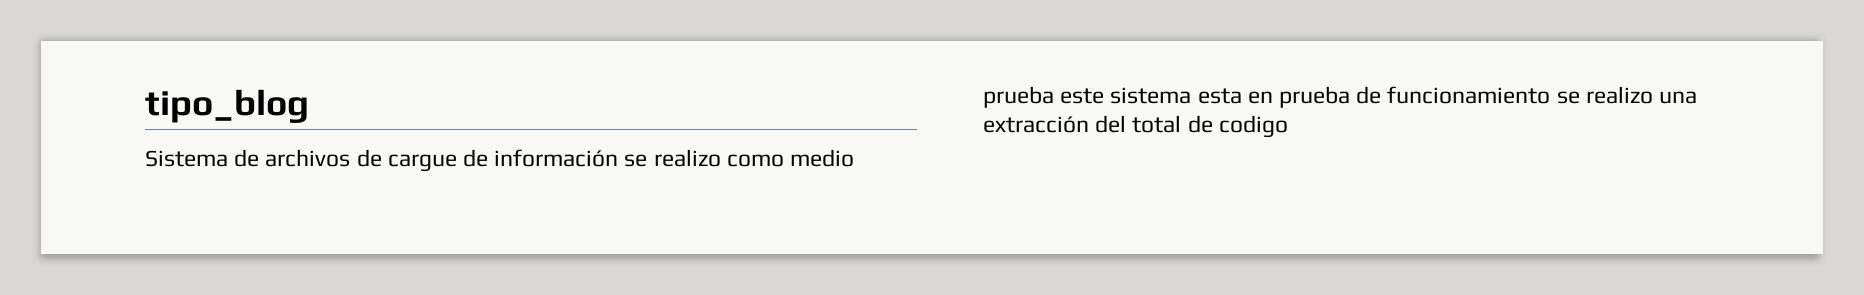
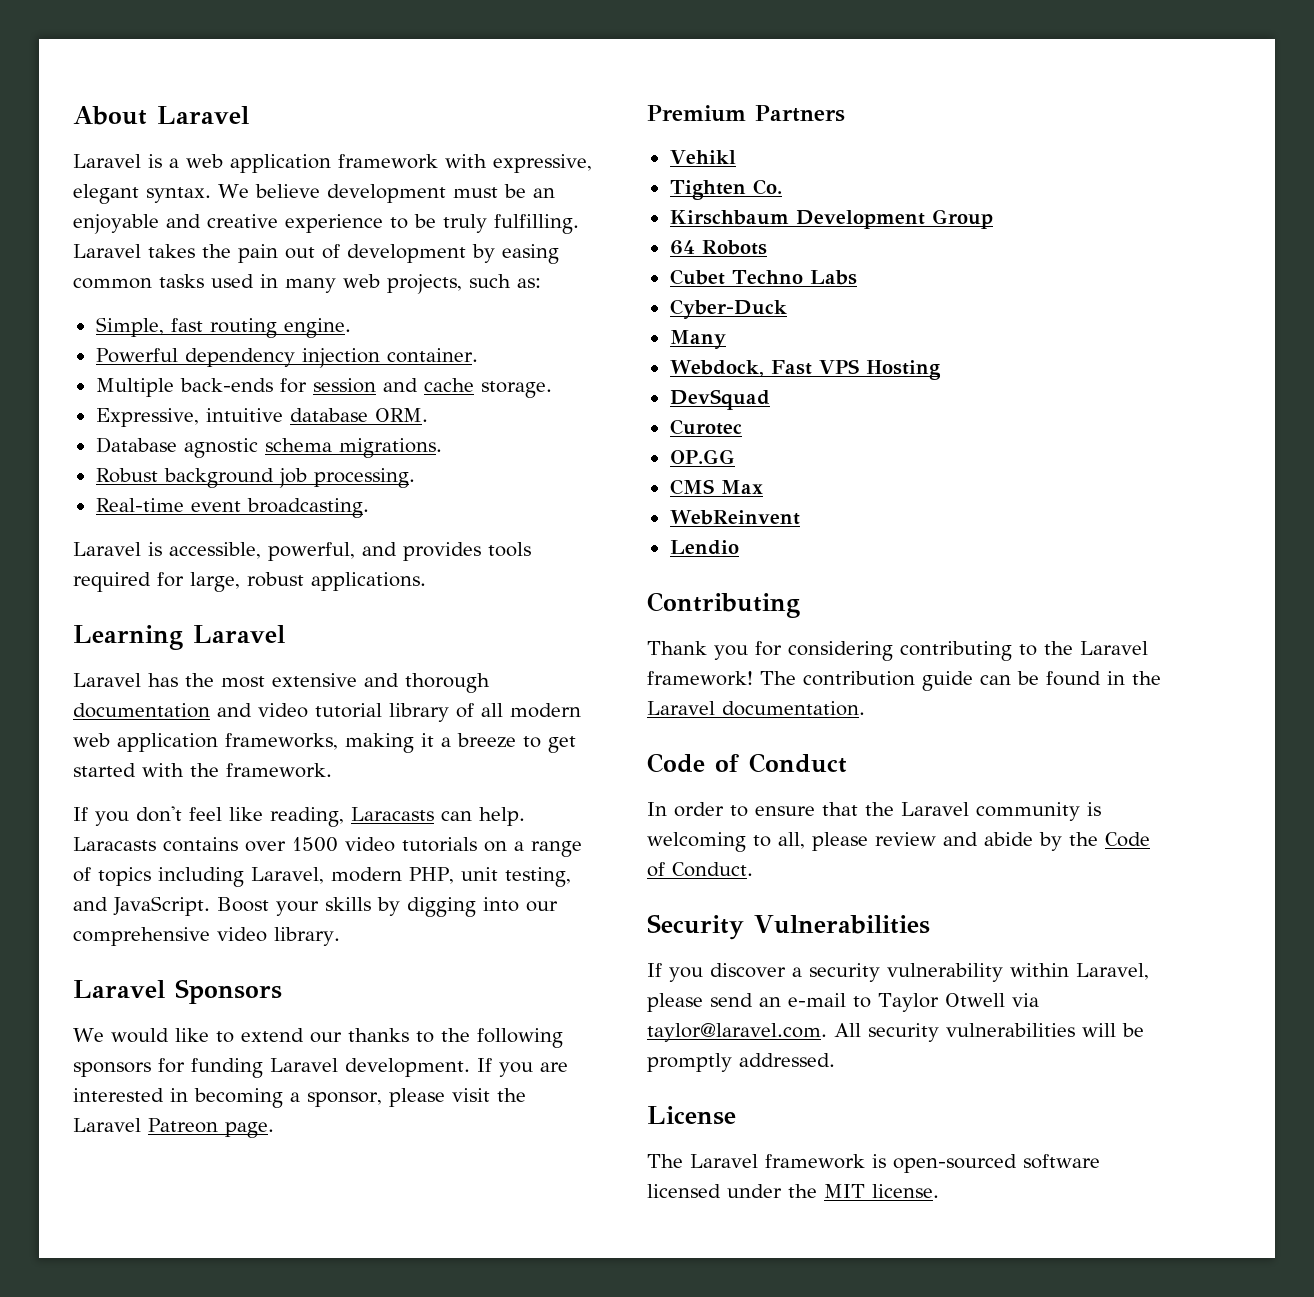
[145,89,309,123] [145,149,855,172] [983,86,1698,108] [983,115,1288,138] tipo_blog // Sistema de archivos de cargue de información se realizo como medio prueba este sistema esta en prueba de funcionamiento se realizo una extracción del total de codigo -> [73,106,249,125] [73,154,592,173] [73,184,555,204] [73,214,579,234] [73,244,559,264] [73,274,541,294] [95,317,351,338] [95,348,478,368] [95,378,552,398] [95,408,428,427] [95,437,442,458] [95,468,415,488] [95,498,369,518] [73,542,531,561] [73,572,426,592] [73,625,285,650] [73,673,490,693] [73,703,581,722] [73,733,576,753] [73,763,332,778] [73,806,525,827] [73,837,582,857] [73,867,571,887] [73,896,558,917] [73,927,340,946] [73,979,282,1004] [73,1028,563,1048] [73,1058,568,1078] [73,1088,526,1108] [73,1118,274,1138] [647,105,845,122] [669,150,736,164] [669,179,782,200] [669,209,993,229] [669,240,767,255] [669,269,857,285] [669,299,787,319] [669,330,726,349] [669,359,941,380] [669,389,770,410] [669,419,742,435] [669,449,735,464] [669,479,763,495] [669,510,800,525] [669,540,739,555] [647,592,800,618] [647,641,1148,661] [647,671,1161,691] [647,701,865,716] [647,753,847,773] [647,802,1101,821] [647,832,1150,852] [647,862,753,877] [647,914,930,940] [647,963,1149,982] [647,993,1039,1012] [647,1023,1144,1042] [647,1053,835,1072] [647,1106,736,1125] [647,1154,1100,1173] [647,1184,939,1198] About Laravel // Laravel is a web application framework with expressive, elegant syntax. We believe development must be an enjoyable and creative experience to be truly fulfilling. Laravel takes the pain out of development by easing common tasks used in many web projects, such as: // Simple, fast routing engine. // Powerful dependency injection container. // Multiple back-ends for session and cache storage. // Expressive, intuitive database ORM. // Database agnostic schema migrations. // Robust background job processing. // Real-time event broadcasting. // Laravel is accessible, powerful, and provides tools required for large, robust applications. // Learning Laravel // Laravel has the most extensive and thorough documentation and video tutorial library of all modern web application frameworks, making it a breeze to get started with the framework. // If you don't feel like reading, Laracasts can help. Laracasts contains over 1500 video tutorials on a range of topics including Laravel, modern PHP, unit testing, and JavaScript. Boost your skills by digging into our comprehensive video library. // Laravel Sponsors // We would like to extend our thanks to the following sponsors for funding Laravel development. If you are interested in becoming a sponsor, please visit the Laravel Patreon page. // Premium Partners // Vehikl // Tighten Co. // Kirschbaum Development Group // 64 Robots // Cubet Techno Labs // Cyber-Duck // Many // Webdock, Fast VPS Hosting // DevSquad // Curotec // OP.GG // CMS Max // WebReinvent // Lendio // Contributing // Thank you for considering contributing to the Laravel framework! The contribution guide can be found in the Laravel documentation. // Code of Conduct // In order to ensure that the Laravel community is welcoming to all, please review and abide by the Code of Conduct. // Security Vulnerabilities // If you discover a security vulnerability within Laravel, please send an e-mail to Taylor Otwell via taylor@laravel.com. All security vulnerabilities will be promptly addressed. // License // The Laravel framework is open-sourced software licensed under the MIT license.

